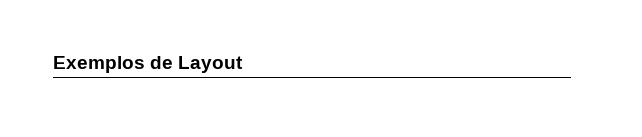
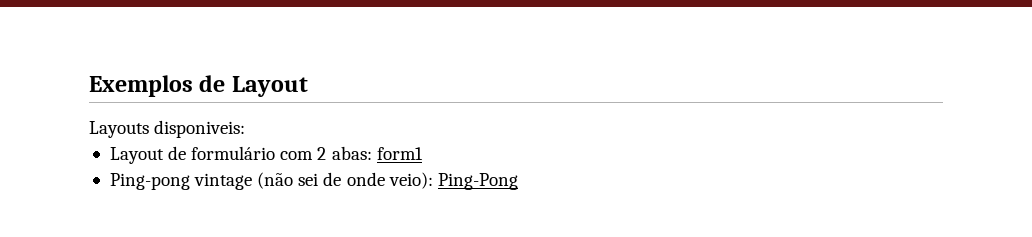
(244, 64) none -> [89,120,246,138] [109,146,423,164] [109,172,518,190] // Layouts disponiveis: // Layout de formulário com 2 abas: form1 // Ping-pong vintage (não sei de onde veio): Ping-Pong

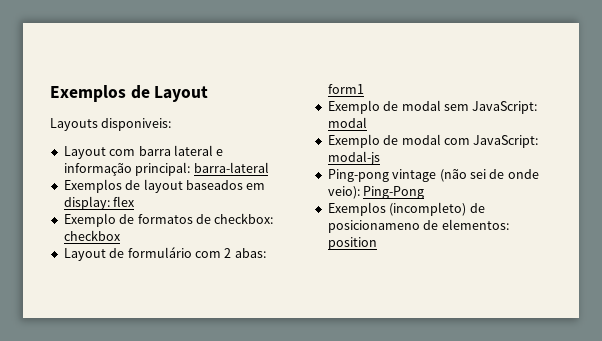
(246, 129) none -> [63,145,224,159] [63,162,269,176] [63,179,266,193] [63,196,136,210] [63,213,274,227] [63,230,121,241] // Layout com barra lateral e informação principal: barra-lateral // Exemplos de layout baseados em display: flex // Exemplo de formatos de checkbox: checkbox
(423, 153) none -> [327,100,538,114] [327,117,367,128] [327,134,539,148] [327,151,380,165] // Exemplo de modal sem JavaScript: modal // Exemplo de modal com JavaScript: modal-js
(518, 181) none -> [327,202,485,216] [327,219,509,233] [327,237,377,250] // Exemplos (incompleto) de posicionameno de elementos: position

